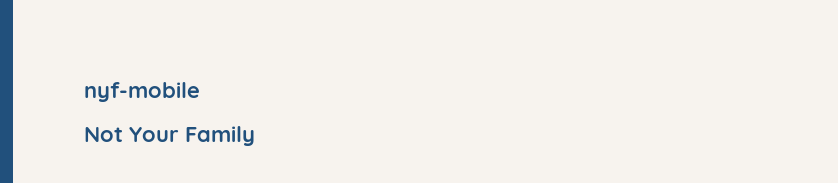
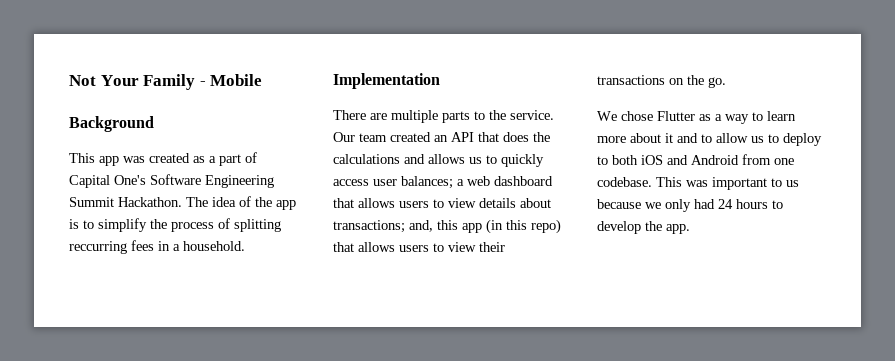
[84,82,200,102] nyf-mobile // -> (69, 80) none
(255, 136) none -> [199,74,263,86] [69,116,154,132] [69,152,257,166] [69,174,274,188] [69,196,296,210] [69,218,281,232] [69,240,245,254] [333,73,440,89] [333,110,554,123] [333,132,550,142] [333,154,544,167] [333,176,553,189] [333,198,551,208] [333,219,561,234] [333,242,505,252] [597,75,726,88] [597,111,796,124] [597,133,822,146] [597,154,794,165] [597,177,799,190] [597,199,783,212] [597,221,690,234] - Mobile // Background // This app was created as a part of Capital One's Software Engineering Summit Hackathon. The idea of the app is to simplify the process of splitting reccurring fees in a household. // Implementation // There are multiple parts to the service. Our team created an API that does the calculations and allows us to quickly access user balances; a web dashboard that allows users to view details about transactions; and, this app (in this repo) that allows users to view their transactions on the go. // We chose Flutter as a way to learn more about it and to allow us to deploy to both iOS and Android from one codebase. This was important to us because we only had 24 hours to develop the app.

